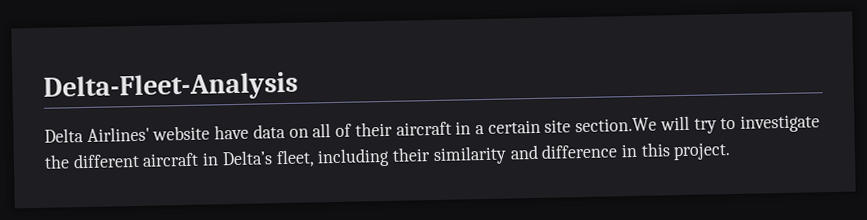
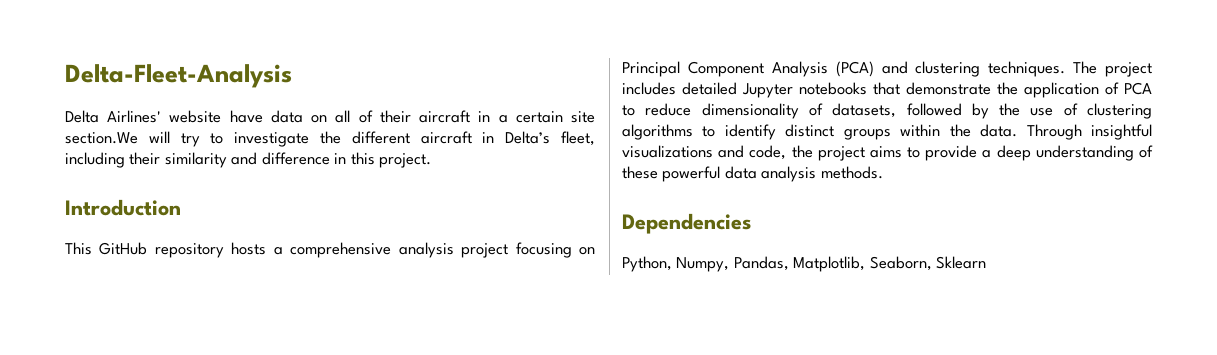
(732, 151) none -> [65,199,181,216] [65,242,596,258] [622,61,1152,77] [622,82,1152,98] [622,103,1152,119] [622,124,1152,140] [622,145,1153,161] [622,166,883,182] [622,213,751,234] [622,256,987,272] // Introduction // This GitHub repository hosts a comprehensive analysis project focusing on Principal Component Analysis (PCA) and clustering techniques. The project includes detailed Jupyter notebooks that demonstrate the application of PCA to reduce dimensionality of datasets, followed by the use of clustering algorithms to identify distinct groups within the data. Through insightful visualizations and code, the project aims to provide a deep understanding of these powerful data analysis methods. // Dependencies // Python, Numpy, Pandas, Matplotlib, Seaborn, Sklearn

